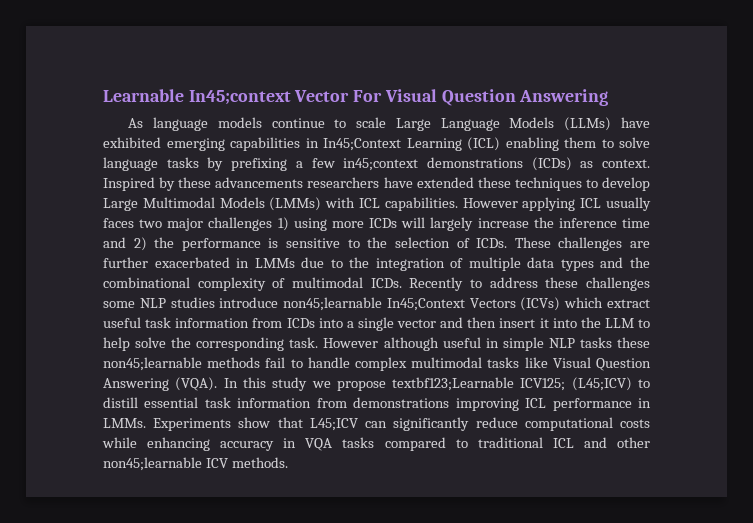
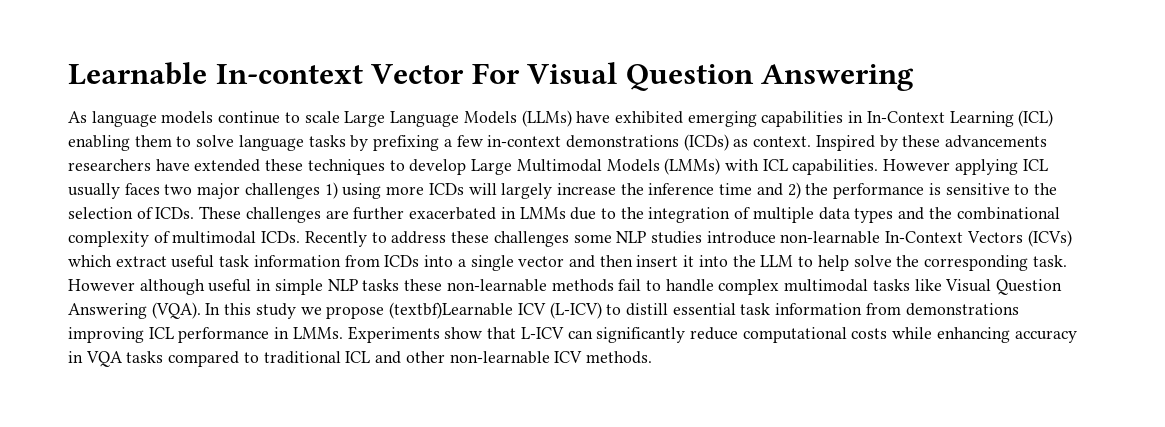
[188,90,291,105] In45;context -> [215,64,363,84] In-context
[323,138,401,151] In45;Context -> [866,111,945,123] In-Context
[343,158,419,171] in45;context -> [487,135,562,147] in-context
[283,297,465,311] non45;learnable In45;Context -> [780,231,964,244] non-learnable In-Context
[103,357,202,371] non45;learnable -> [446,279,547,292] non-learnable
[392,377,632,391] textbf123;Learnable ICV125; (L45;ICV) -> [389,302,602,319] (textbf)Learnable ICV (L-ICV)
[309,418,358,431] L45;ICV -> [520,327,564,339] L-ICV
[103,457,202,471] non45;learnable -> [449,351,550,364] non-learnable

